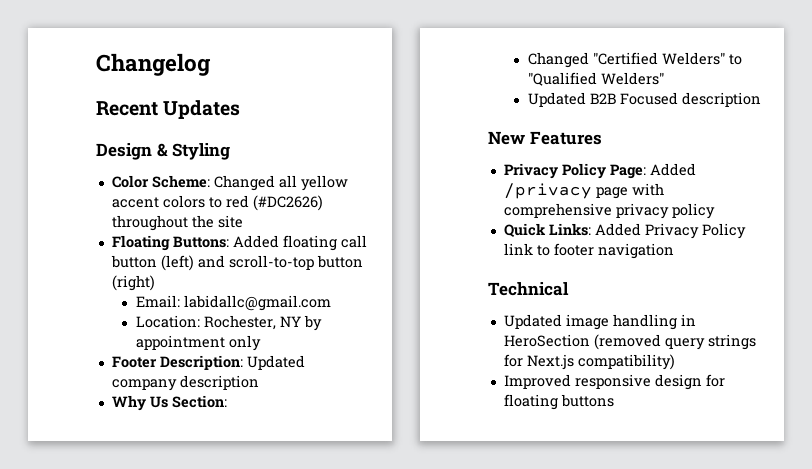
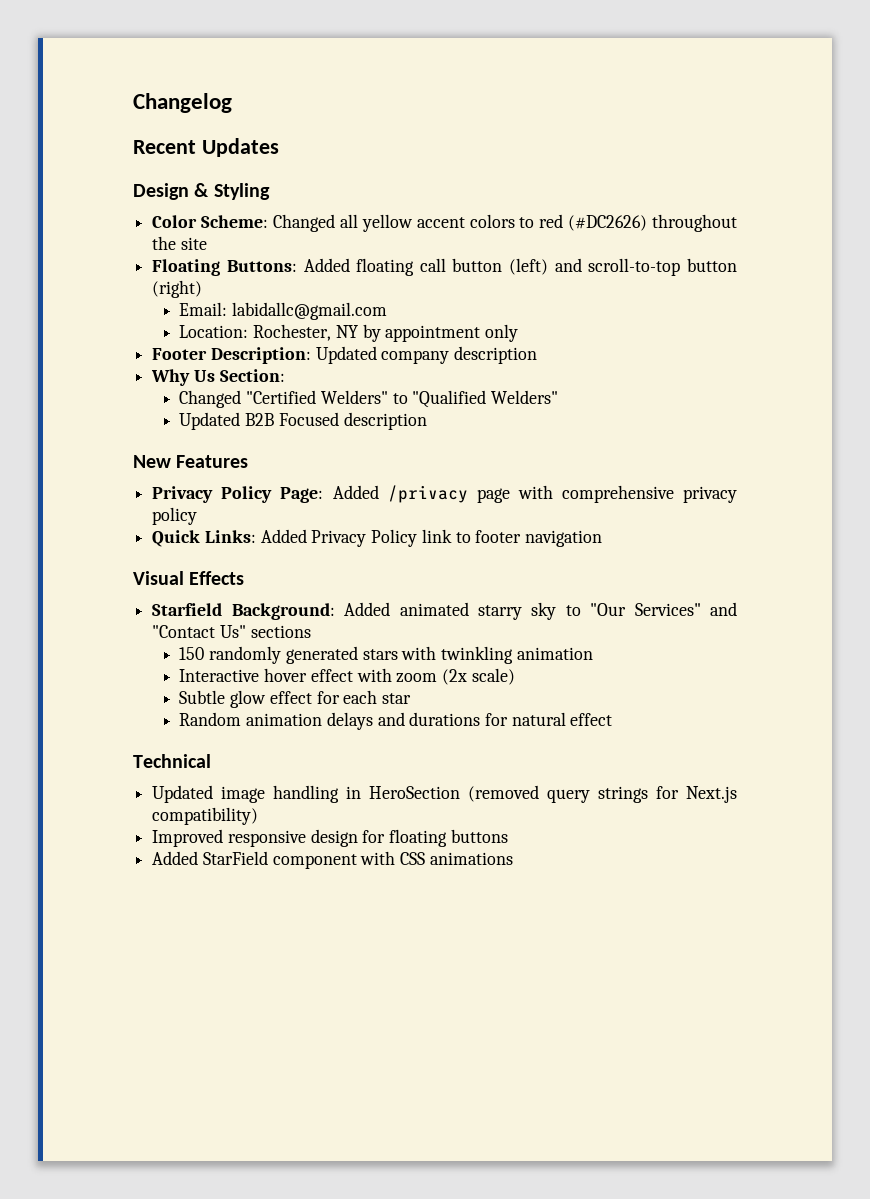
(674, 251) none -> [133,571,245,585] [152,602,738,620] [152,625,311,638] [179,646,593,664] [179,668,515,685] [179,690,412,708] [179,712,613,730] // Visual Effects // Starfield Background: Added animated starry sky to "Our Services" and "Contact Us" sections // 150 randomly generated stars with twinkling animation // Interactive hover effect with zoom (2x scale) // Subtle glow effect for each star // Random animation delays and durations for natural effect
(614, 400) none -> [152,851,513,869] // Added StarField component with CSS animations

